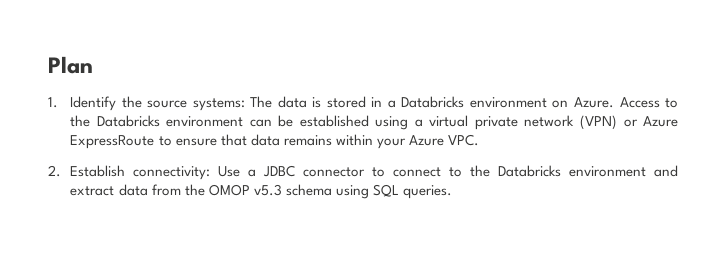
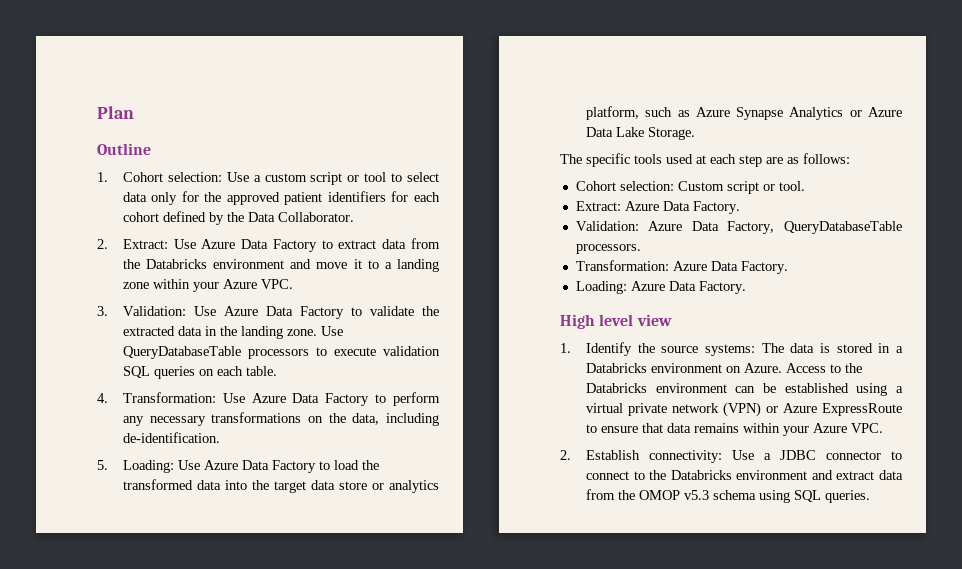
(93, 65) none -> [97,143,151,155] [97,172,440,185] [122,191,440,205] [122,211,354,225] [97,238,440,252] [122,259,440,272] [122,279,293,292] [97,306,439,319] [122,326,343,339] [122,346,440,359] [122,366,277,379] [97,392,440,406] [122,412,439,426] [122,432,220,443] [97,460,379,473] [122,479,439,493] [585,106,902,120] [585,127,695,140] [560,153,850,167] [575,181,805,194] [575,201,740,214] [575,221,902,234] [575,244,641,254] [575,260,788,274] [575,281,746,294] [560,314,672,329] // Outline // 1. Cohort selection: Use a custom script or tool to select data only for the approved patient identifiers for each cohort defined by the Data Collaborator. // 2. Extract: Use Azure Data Factory to extract data from the Databricks environment and move it to a landing zone within your Azure VPC. // 3. Validation: Use Azure Data Factory to validate the extracted data in the landing zone. Use QueryDatabaseTable processors to execute validation SQL queries on each table. // 4. Transformation: Use Azure Data Factory to perform any necessary transformations on the data, including de-identification. // 5. Loading: Use Azure Data Factory to load the transformed data into the target data store or analytics platform, such as Azure Synapse Analytics or Azure Data Lake Storage. // The specific tools used at each step are as follows: // Cohort selection: Custom script or tool. // Extract: Azure Data Factory. // Validation: Azure Data Factory, QueryDatabaseTable processors. // Transformation: Azure Data Factory. // Loading: Azure Data Factory. // High level view

